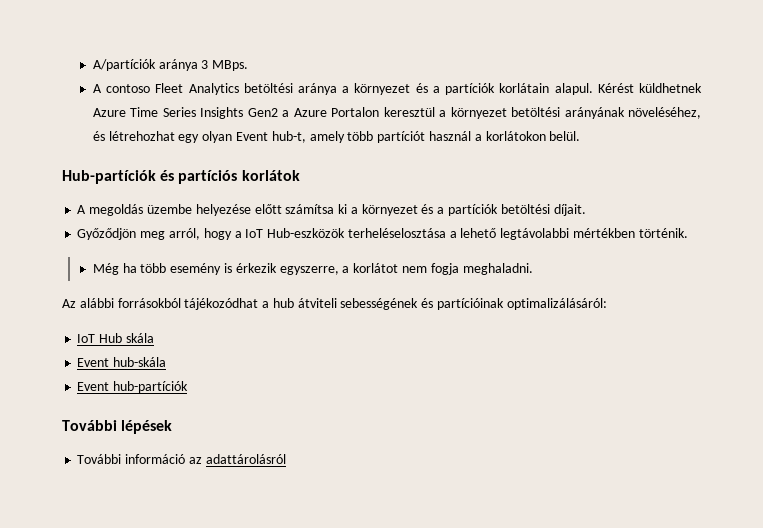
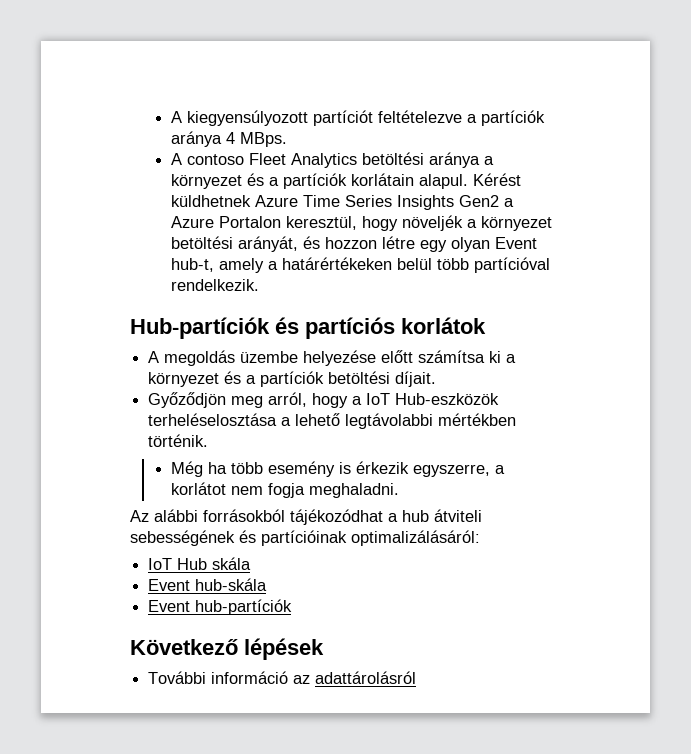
[92,59,209,71] A/partíciók aránya 3 -> [171,110,546,126] [171,131,236,147] A kiegyensúlyozott partíciót feltételezve a partíciók aránya 4
[383,107,701,119] [92,131,175,141] keresztül a környezet betöltési arányának növeléséhez, és létrehozhat -> [286,215,553,231] [171,236,416,252] keresztül, hogy növeljék a környezet betöltési arányát, és hozzon létre
[347,131,581,143] több partíciót használ a korlátokon belül. -> [268,257,551,273] [171,279,260,291] a határértékeken belül több partícióval rendelkezik.
[62,420,117,431] További -> [130,639,238,655] Következő

